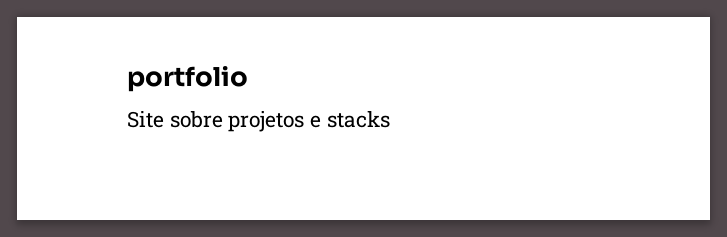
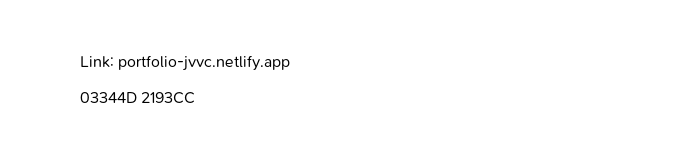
[127,66,248,92] [127,111,390,132] portfolio // Site sobre projetos e stacks -> [80,55,291,71] [80,92,196,104] Link: portfolio-jvvc.netlify.app // 03344D 2193CC

